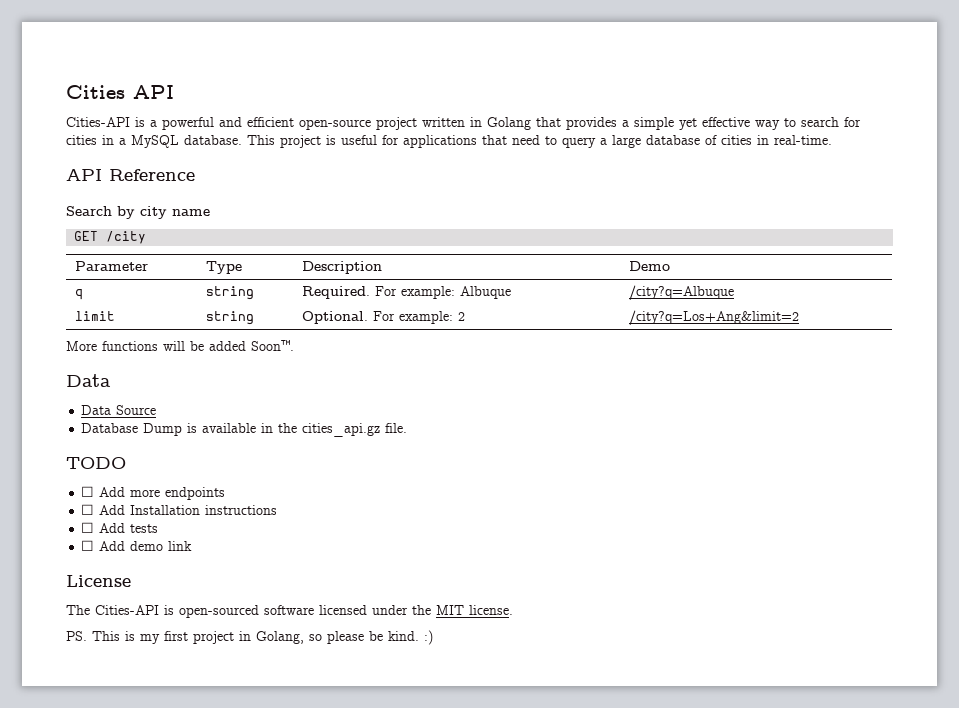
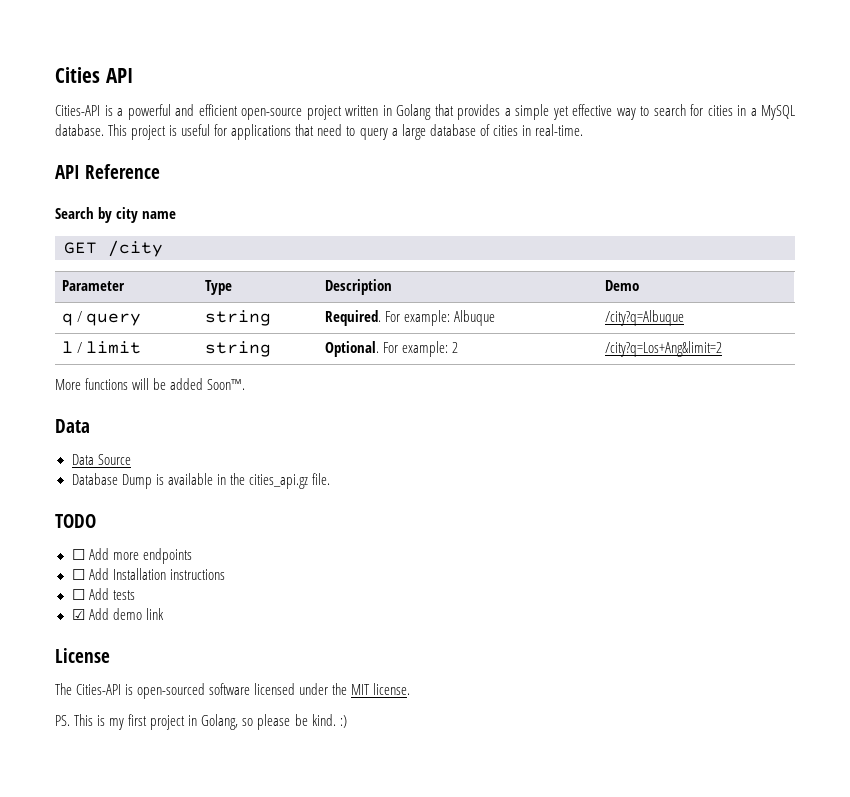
(83, 294) none -> [77,311,142,326] / query
(734, 292) none -> [62,341,83,353] l /
[81,540,95,551] ☐ -> [71,609,85,620] ☑

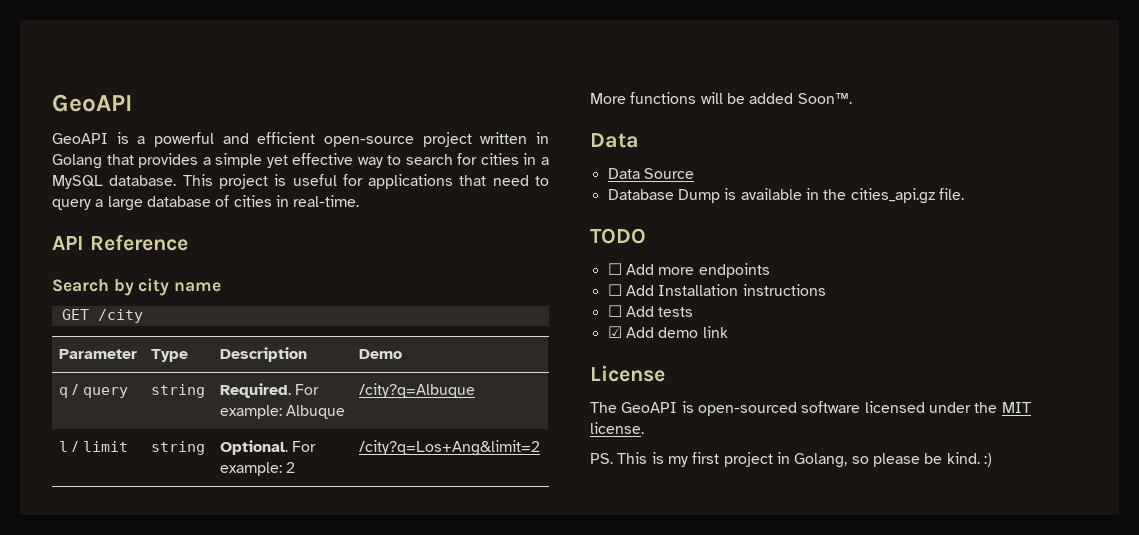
[55,67,133,83] [55,105,100,116] Cities API // Cities-API -> [52,94,132,112] [52,133,108,144] GeoAPI // GeoAPI
[76,684,122,695] Cities-API -> [621,402,678,413] GeoAPI

